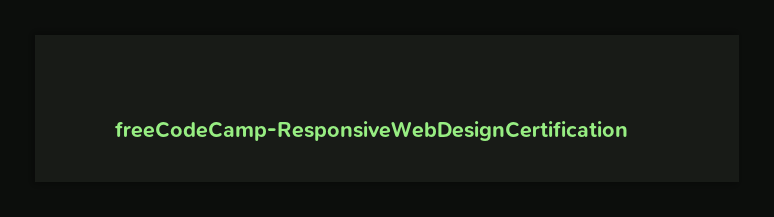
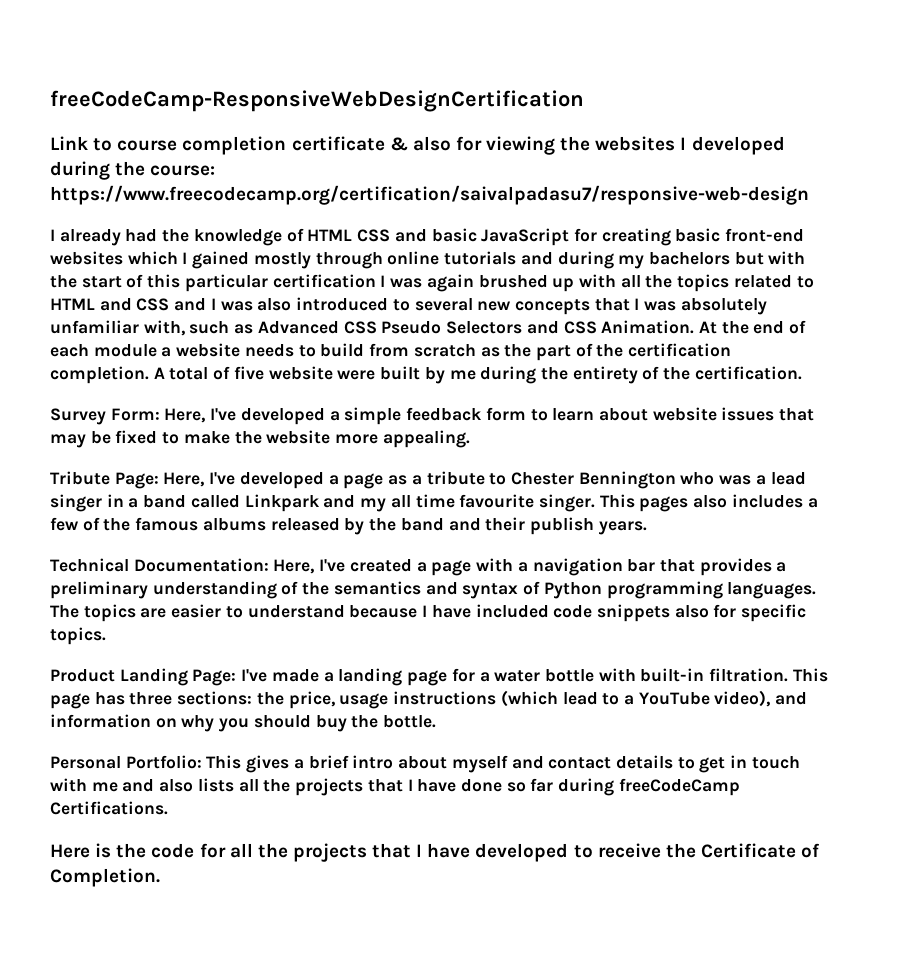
(628, 131) none -> [50,136,785,155] [50,161,216,180] [50,185,809,205] [50,228,805,246] [50,251,806,269] [50,274,814,292] [50,297,767,315] [50,320,807,336] [50,343,732,361] [50,366,802,384] [50,407,815,425] [50,430,470,448] [50,471,806,489] [50,494,818,512] [50,517,647,535] [50,558,787,576] [50,581,817,599] [50,604,807,622] [50,627,106,645] [50,668,828,686] [50,690,808,709] [50,714,437,732] [50,755,800,773] [50,778,740,796] [50,801,168,815] [50,843,821,862] [50,868,160,887] // Link to course completion certificate & also for viewing the websites I developed during the course: https://www.freecodecamp.org/certification/saivalpadasu7/responsive-web-design // I already had the knowledge of HTML CSS and basic JavaScript for creating basic front-end websites which I gained mostly through online tutorials and during my bachelors but with the start of this particular certification I was again brushed up with all the topics related to HTML and CSS and I was also introduced to several new concepts that I was absolutely unfamiliar with, such as Advanced CSS Pseudo Selectors and CSS Animation. At the end of each module a website needs to build from scratch as the part of the certification completion. A total of five website were built by me during the entirety of the certification. // Survey Form: Here, I've developed a simple feedback form to learn about website issues that may be fixed to make the website more appealing. // Tribute Page: Here, I've developed a page as a tribute to Chester Bennington who was a lead singer in a band called Linkpark and my all time favourite singer. This pages also includes a few of the famous albums released by the band and their publish years. // Technical Documentation: Here, I've created a page with a navigation bar that provides a preliminary understanding of the semantics and syntax of Python programming languages. The topics are easier to understand because I have included code snippets also for specific topics. // Product Landing Page: I've made a landing page for a water bottle with built-in filtration. This page has three sections: the price, usage instructions (which lead to a YouTube video), and information on why you should buy the bottle. // Personal Portfolio: This gives a brief intro about myself and contact details to get in touch with me and also lists all the projects that I have done so far during freeCodeCamp Certifications. // Here is the code for all the projects that I have developed to receive the Certificate of Completion.

